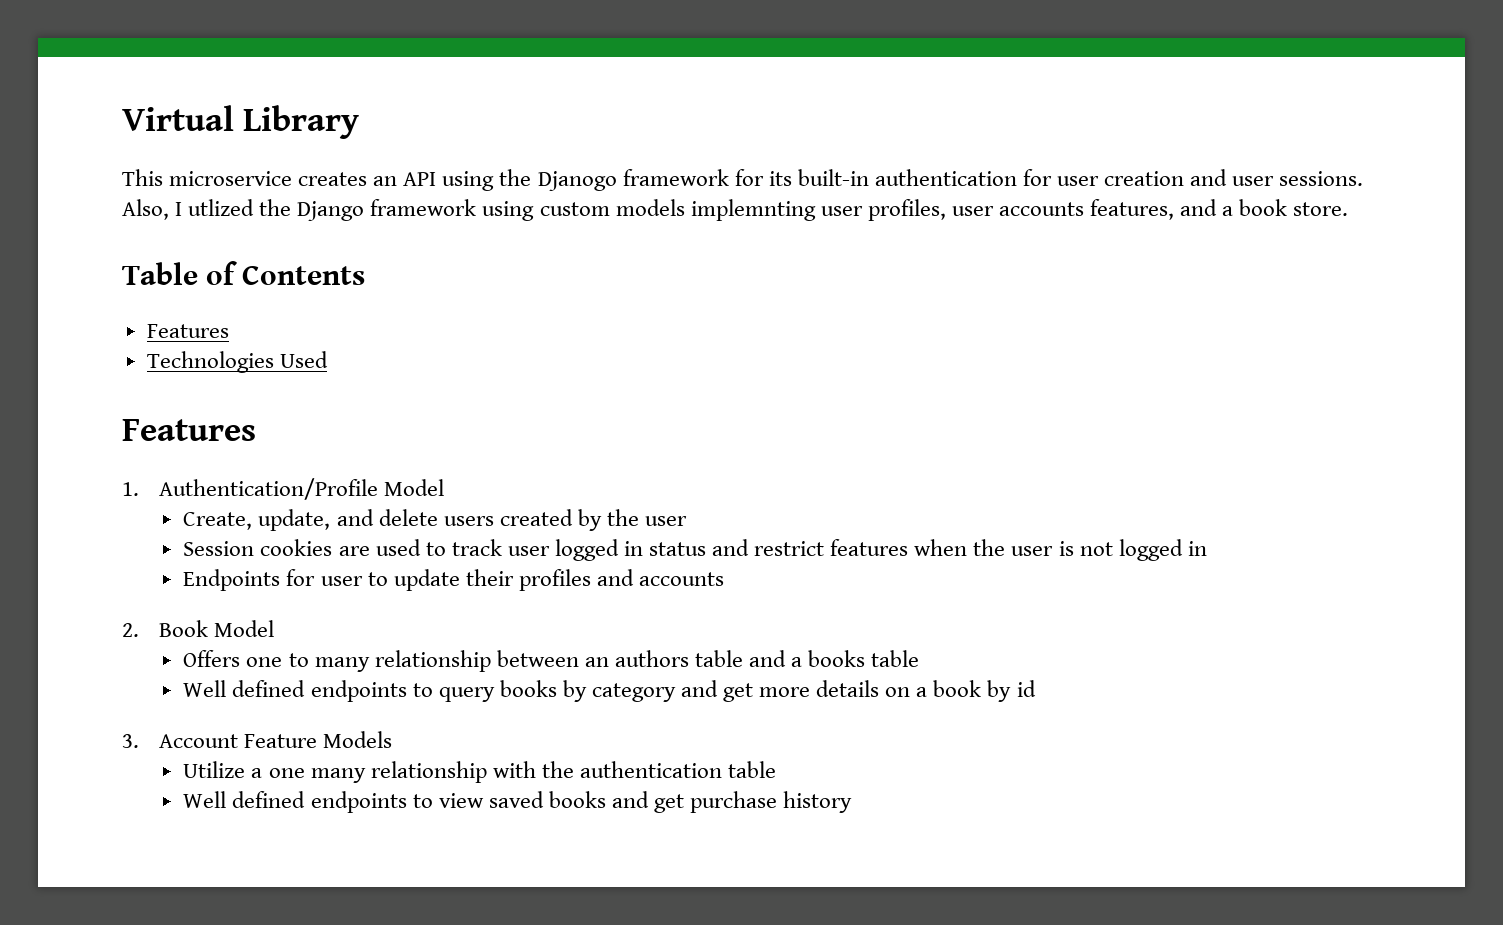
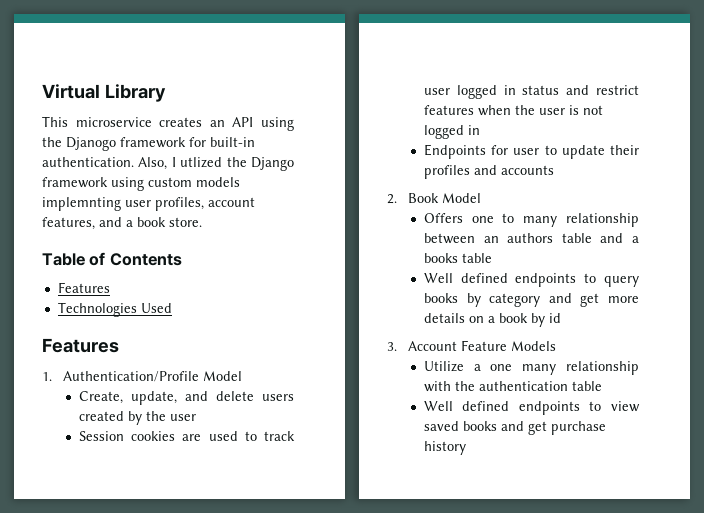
[768,169,1364,186] its built-in authentication for user creation and user sessions. -> [210,137,255,147] [42,157,134,167] built-in authentication.
[951,202,1084,216] user accounts -> [208,197,255,207] account

